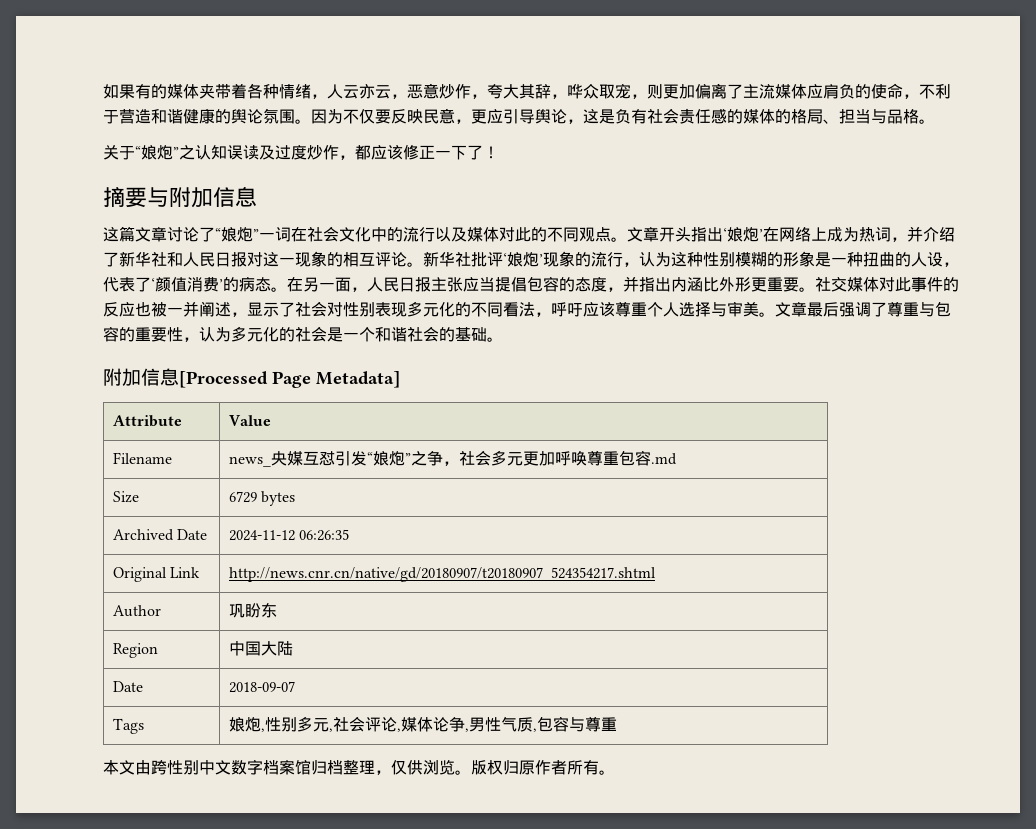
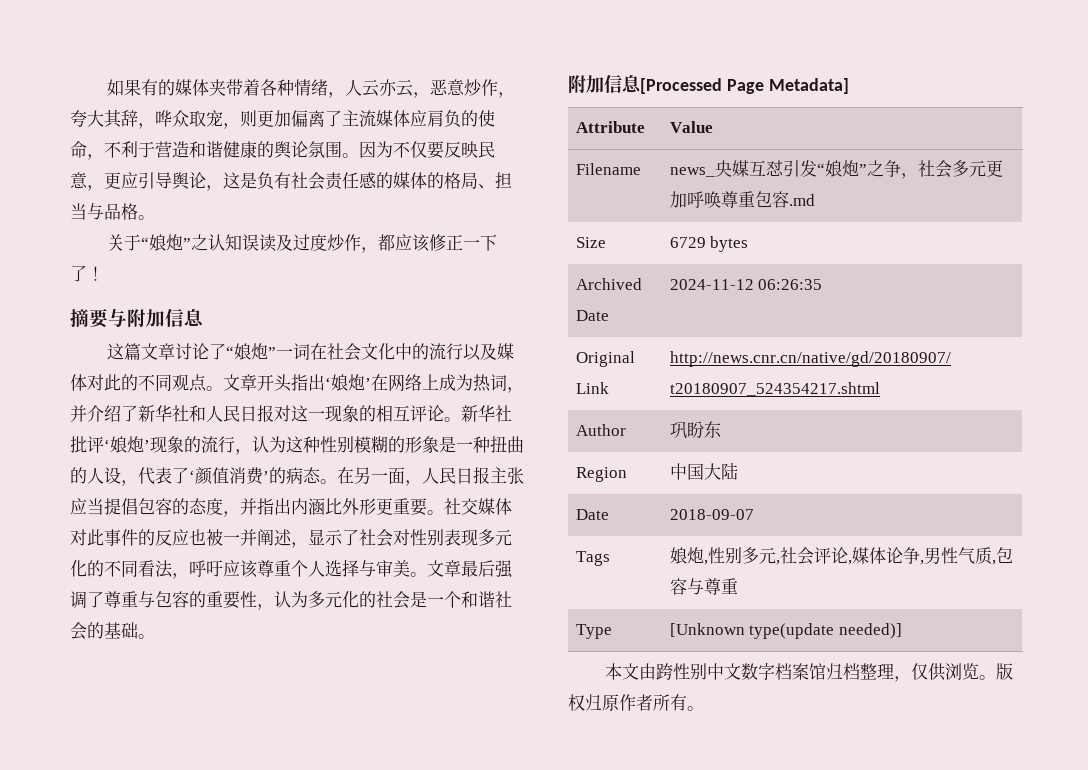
(617, 724) none -> [575,624,612,639] [669,623,902,639] // Type | [Unknown type(update needed)]

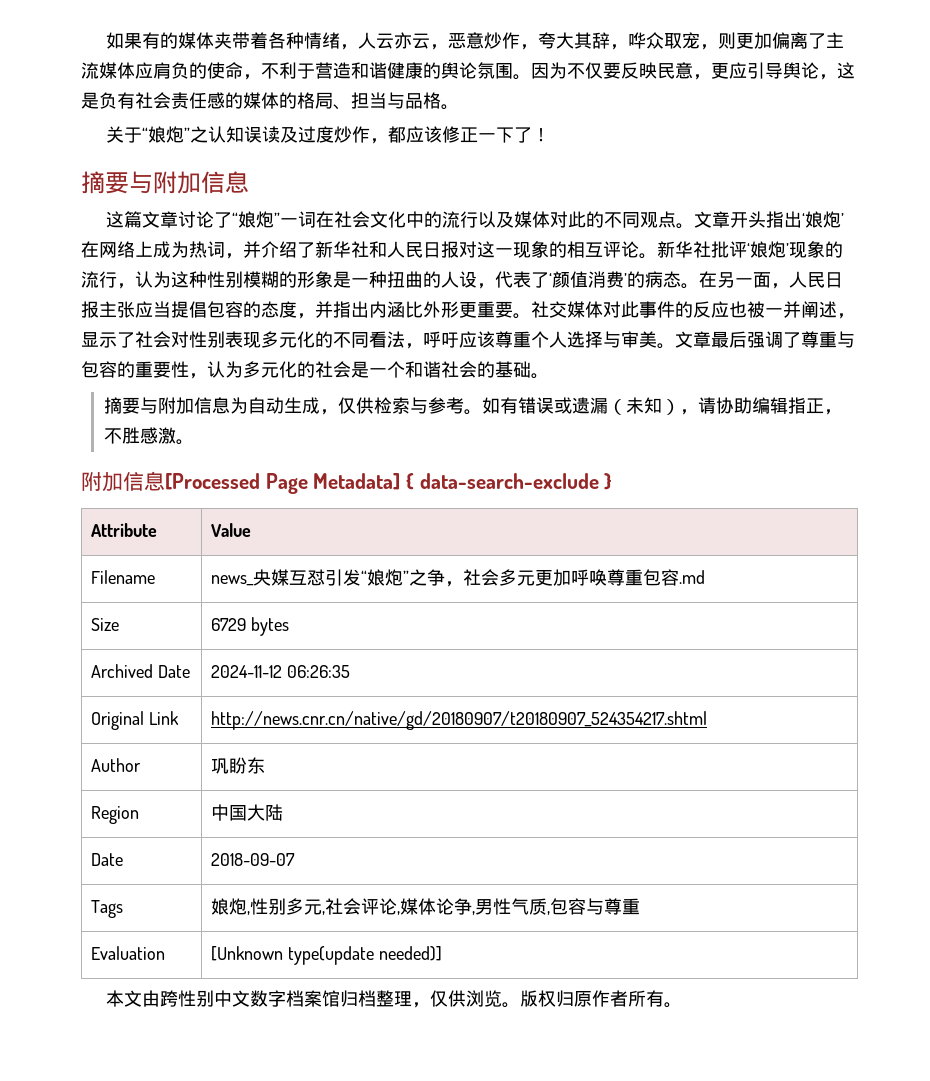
(155, 636) none -> [103,397,842,415] [103,427,194,445] // 摘要与附加信息为自动生成，仅供检索与参考。如有错误或遗漏（未知），请协助编辑指正，不胜感激。
(849, 86) none -> [406,473,613,490] { data-search-exclude }
[575,624,612,639] Type -> [91,946,166,960] Evaluation

